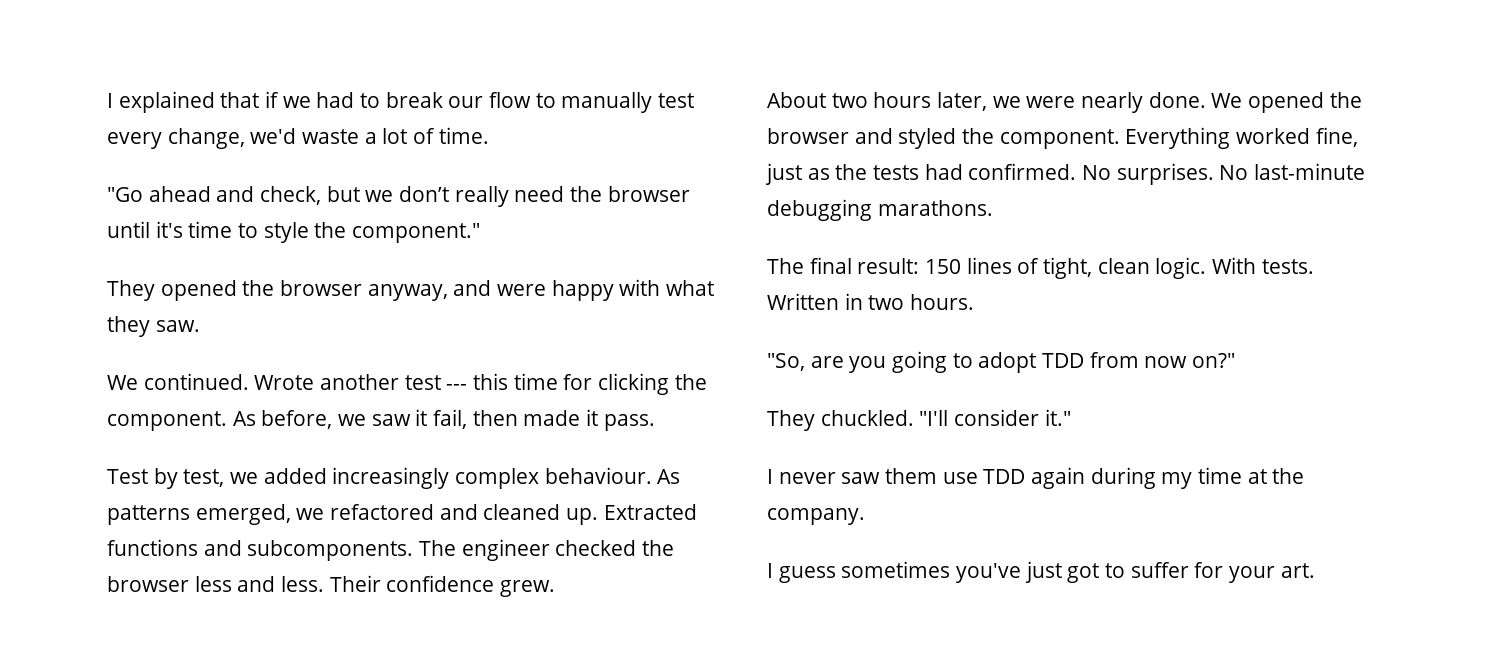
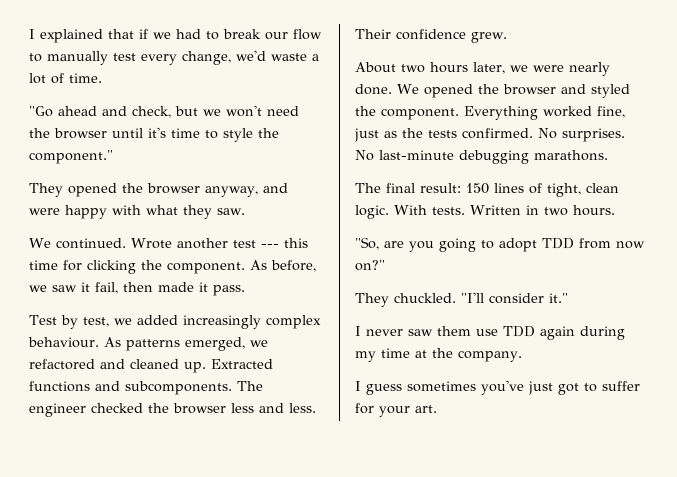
[399,186,509,207] don’t really -> [226,105,262,117] won't
[924,164,963,180] had -> (457, 134) none

